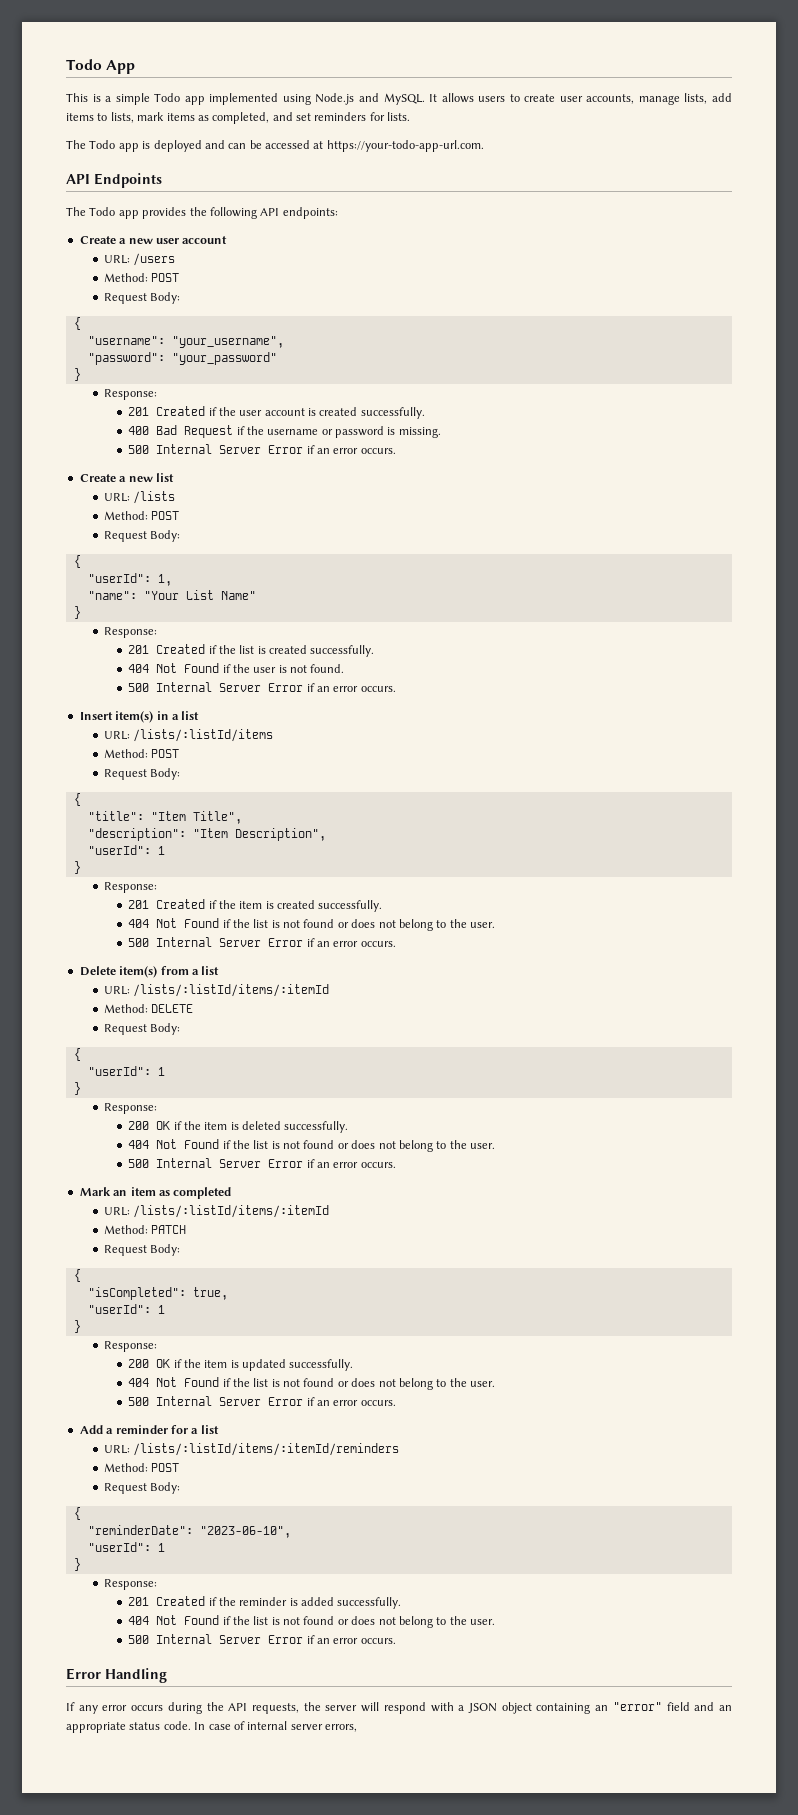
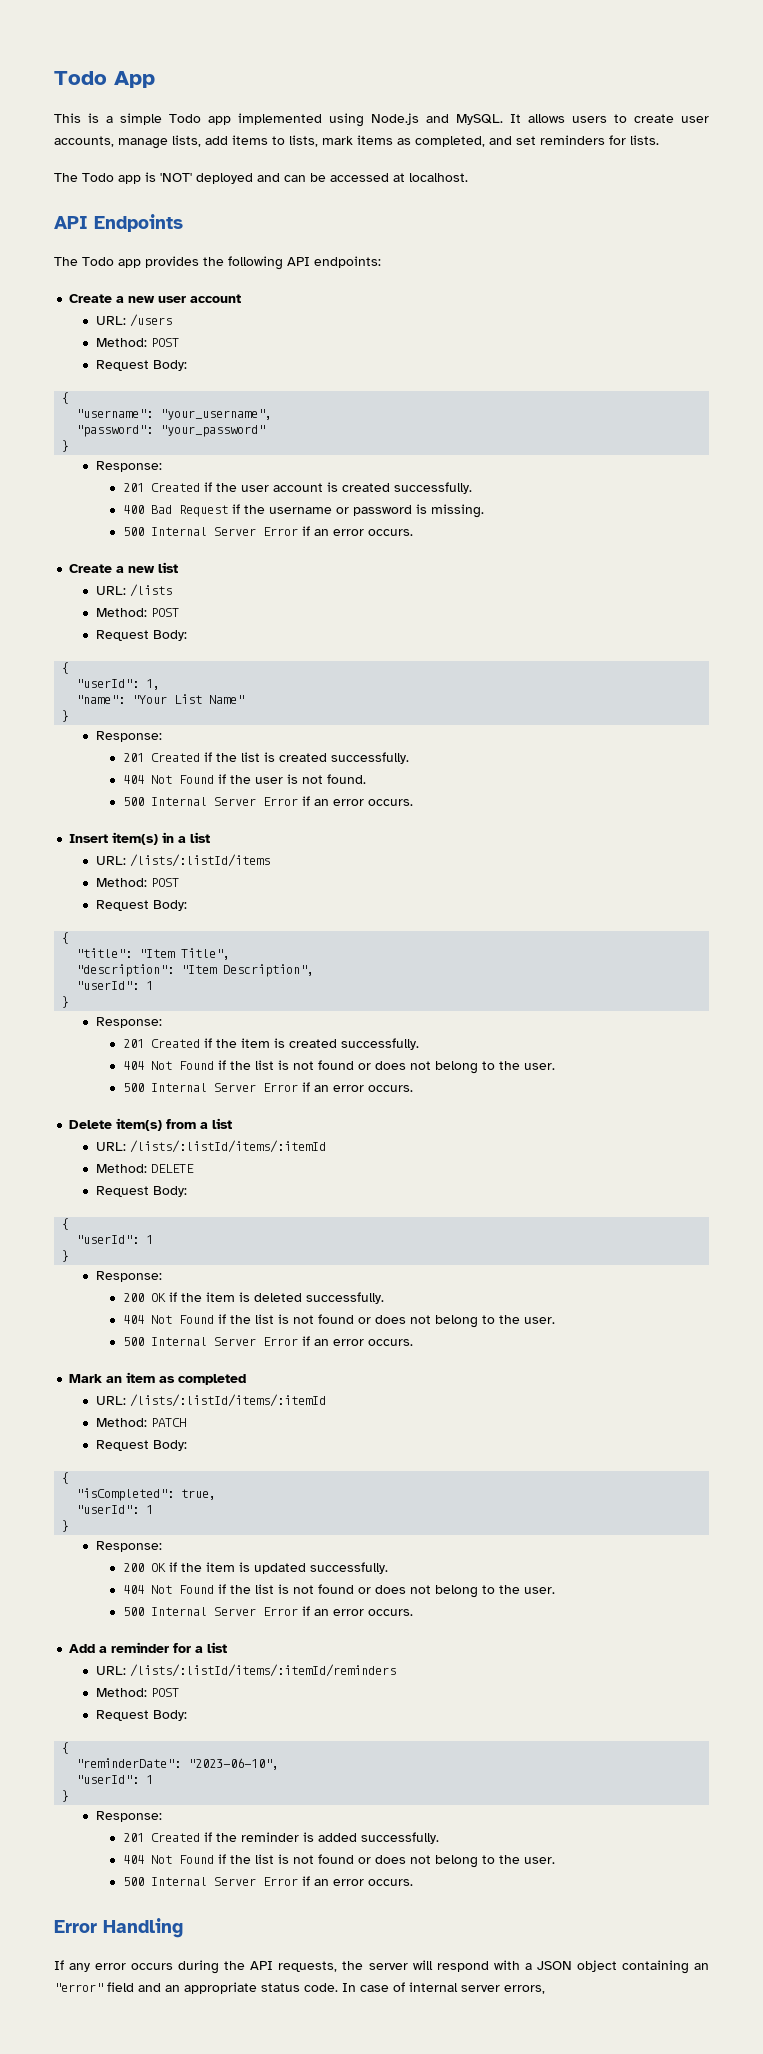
(151, 145) none -> [160,173,192,182] 'NOT'
[326,140,484,152] https://your-todo-app-url.com. -> [409,173,468,182] localhost.

